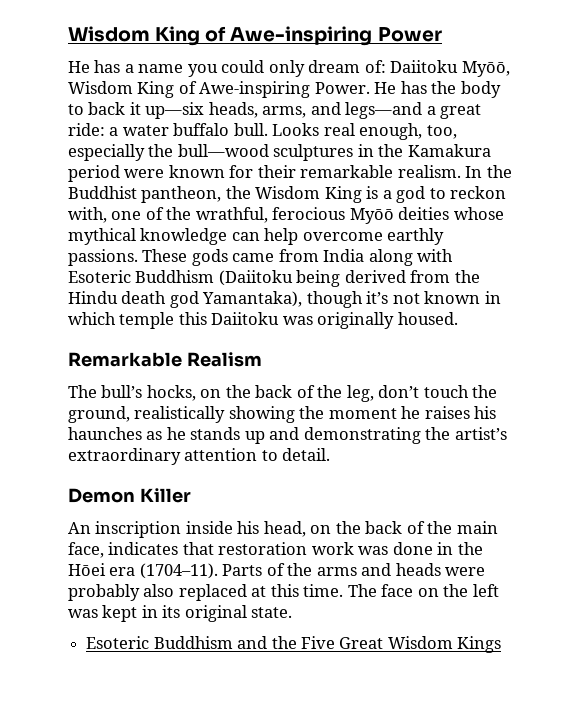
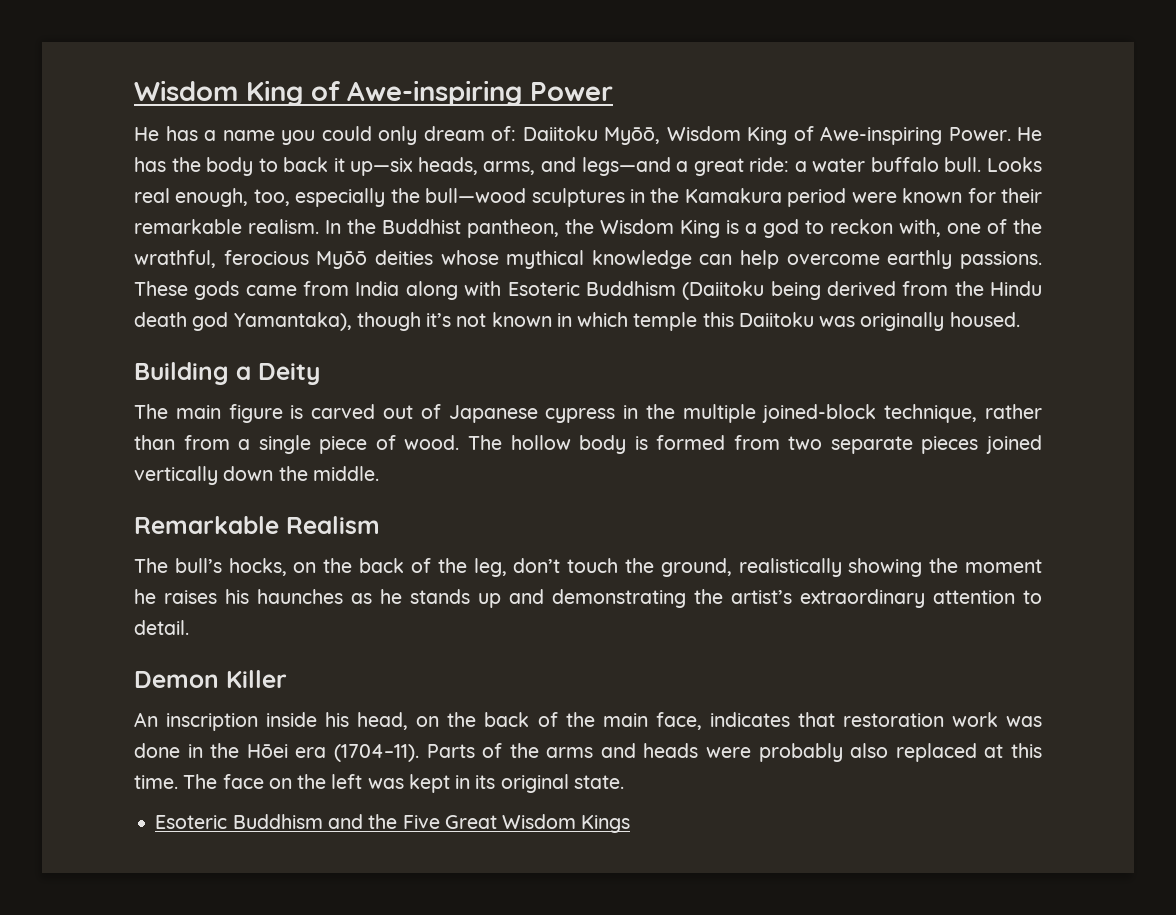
(458, 318) none -> [134,362,320,385] [134,404,1042,423] [134,435,1042,454] [134,466,379,485] // Building a Deity // The main figure is carved out of Japanese cypress in the multiple joined-block technique, rather than from a single piece of wood. The hollow body is formed from two separate pieces joined vertically down the middle.

